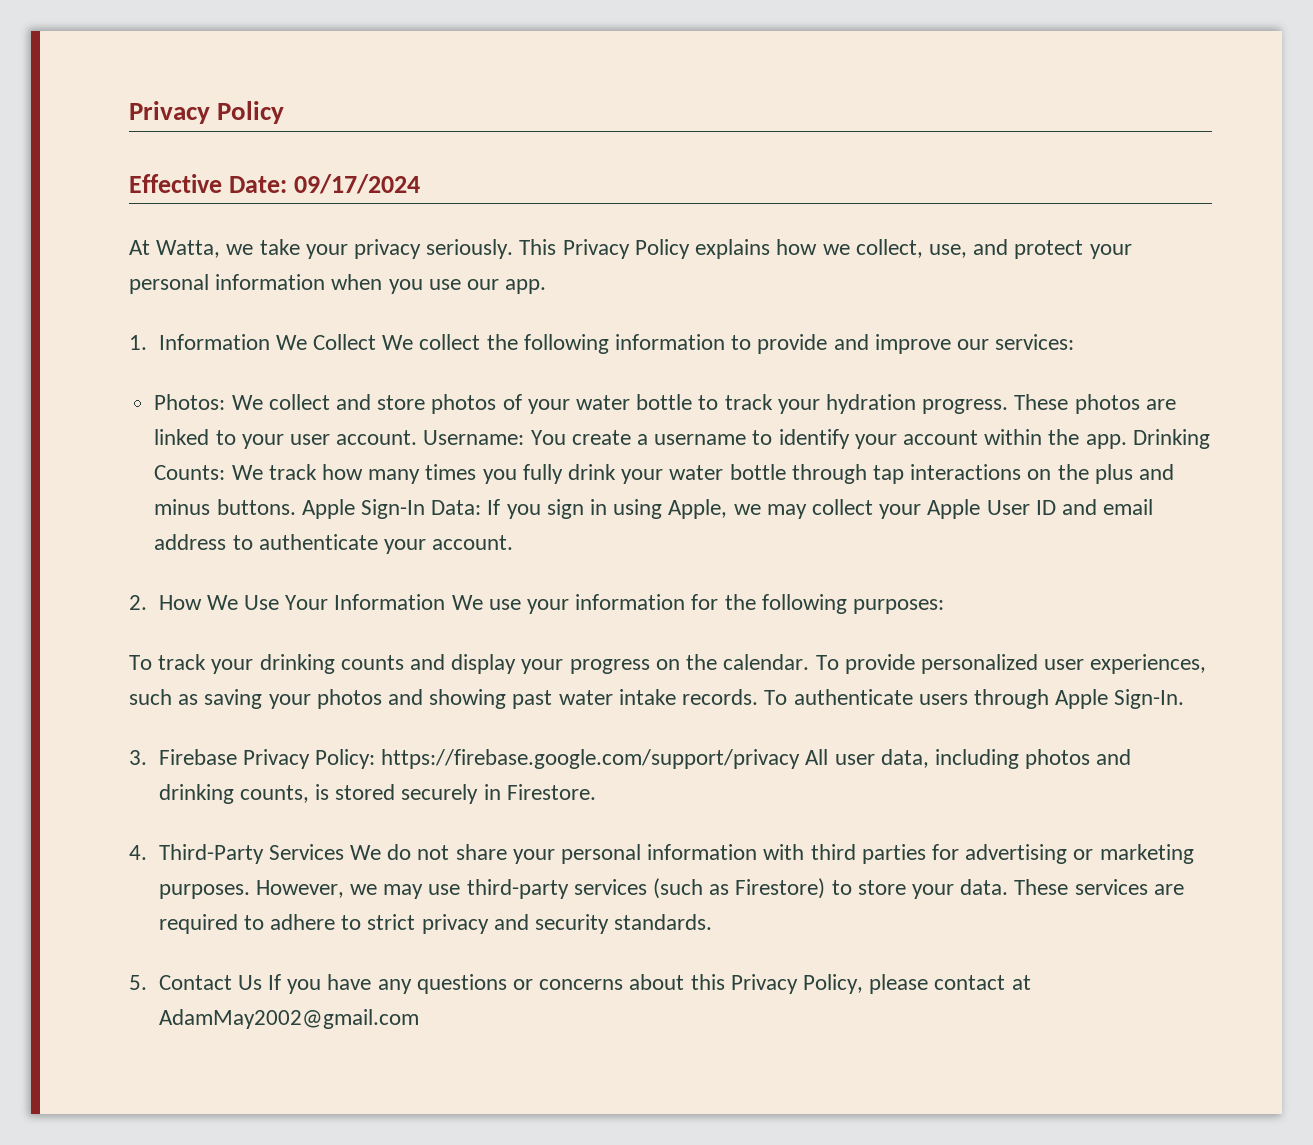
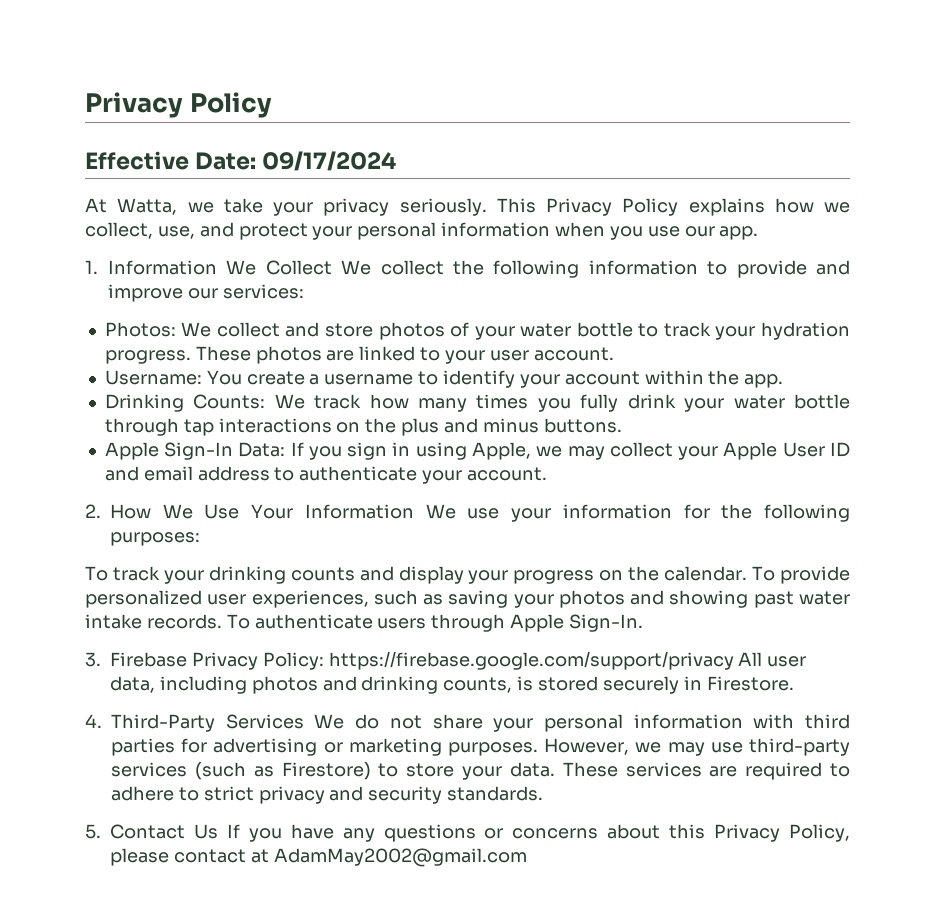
(418, 437) none -> (614, 354) //
(1127, 441) none -> (784, 381) //
(296, 507) none -> (622, 425) //

